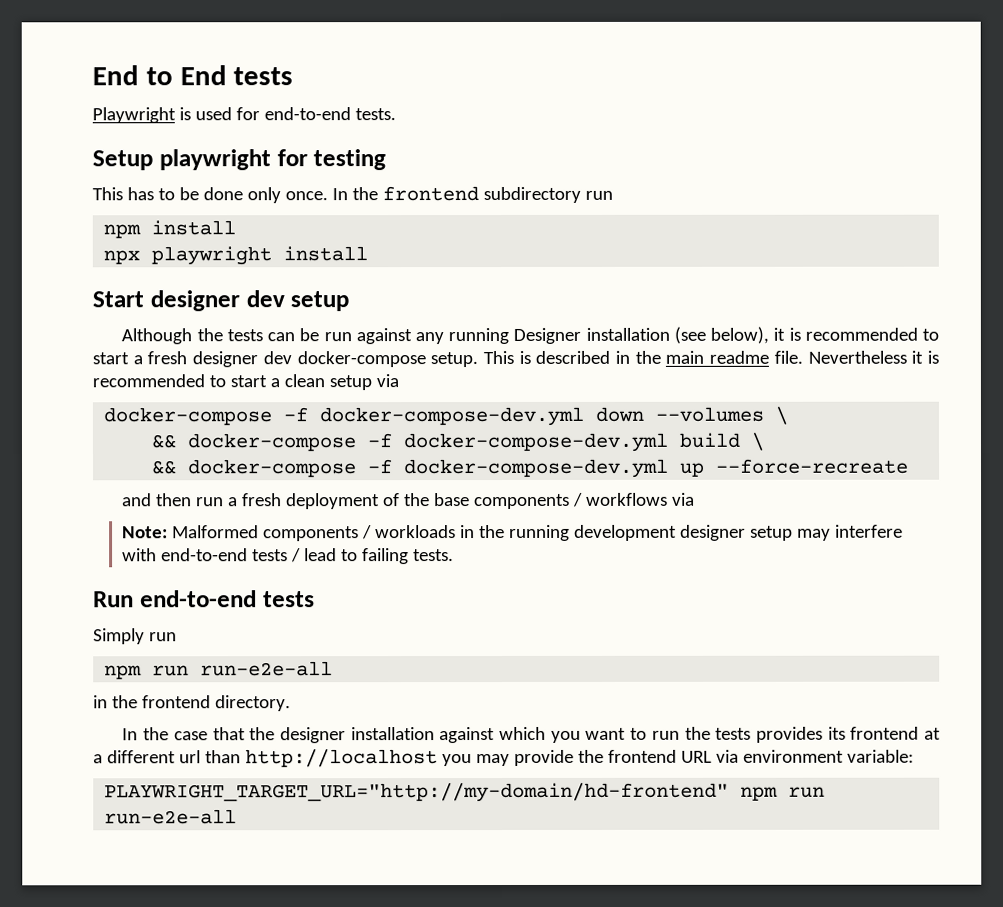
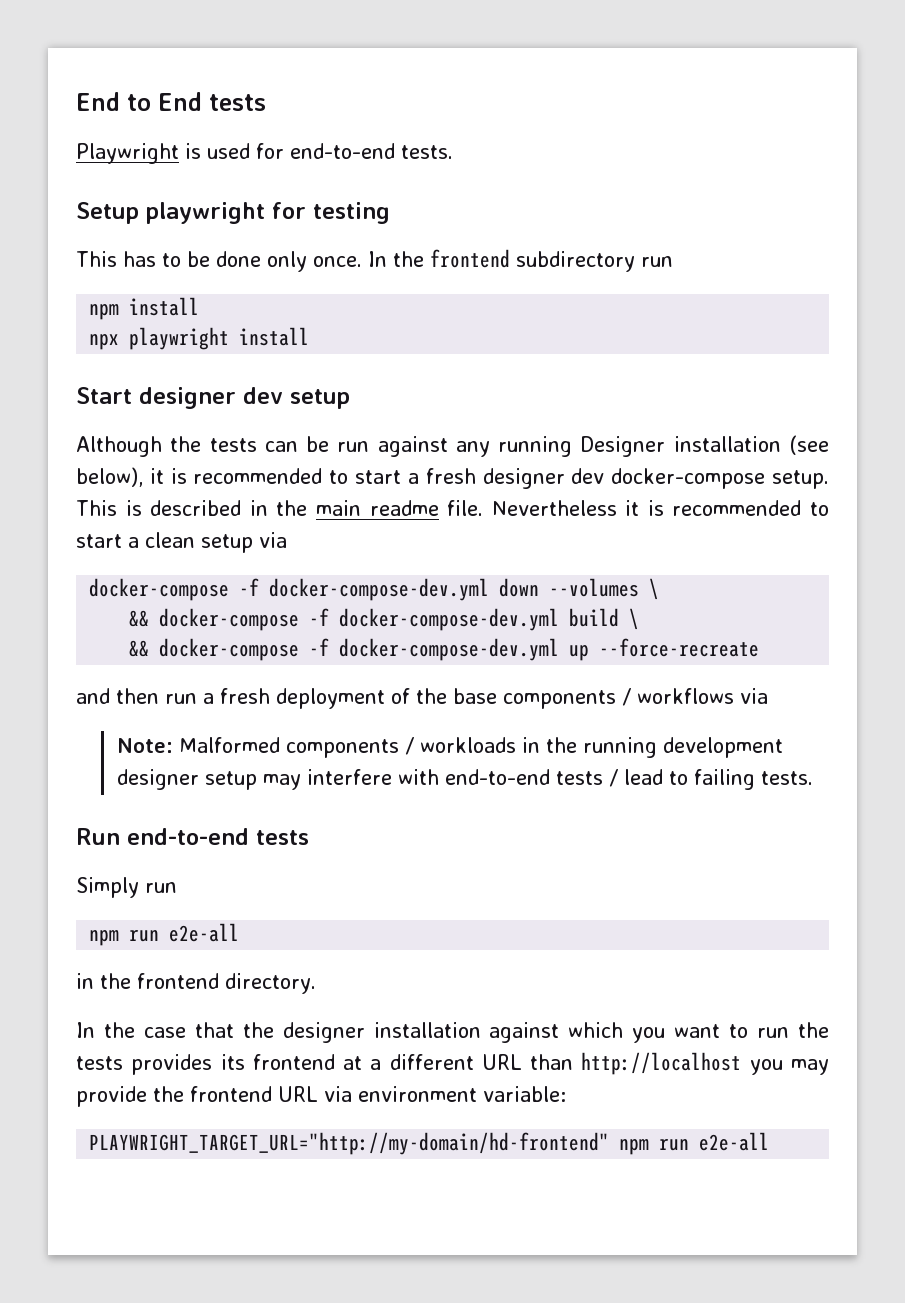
[200,661,334,677] run-e2e-all -> [169,923,240,942] e2e-all
[178,750,201,764] url -> [481,1054,522,1070] URL
[104,809,238,825] run-e2e-all -> [699,1132,770,1151] e2e-all

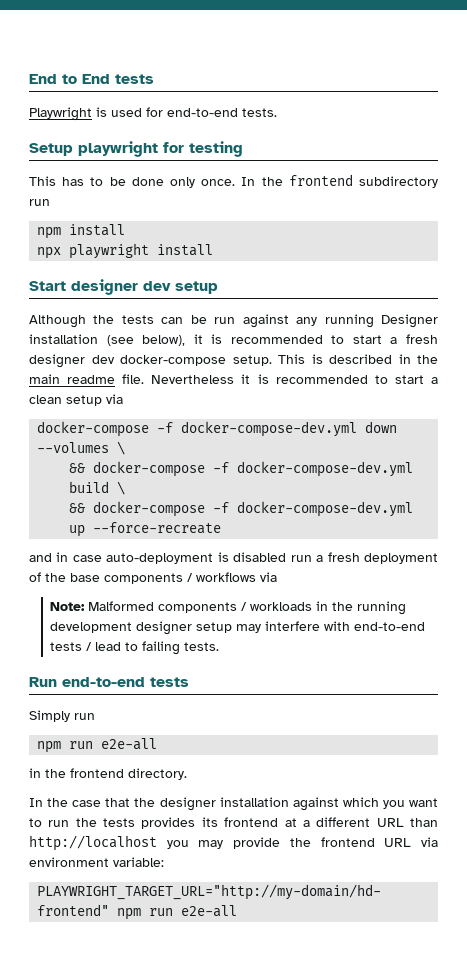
[116,688,159,704] then -> [56,552,287,564] in case auto-deployment is disabled

